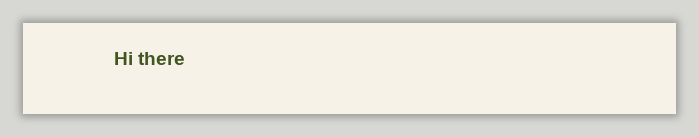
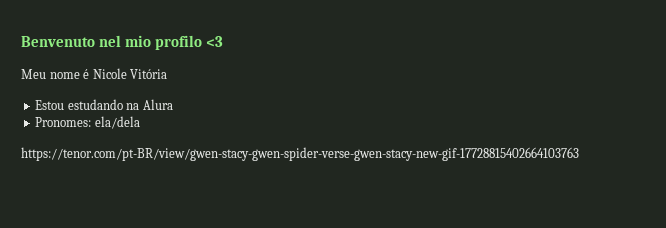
[114,52,186,65] Hi there -> [21,35,224,50] [21,68,168,79] [35,99,173,110] [35,116,140,129] [21,147,579,161] Benvenuto nel mio profilo <3 // Meu nome é Nicole Vitória // Estou estudando na Alura // Pronomes: ela/dela // https://tenor.com/pt-BR/view/gwen-stacy-gwen-spider-verse-gwen-stacy-new-gif-17728815402664103763

